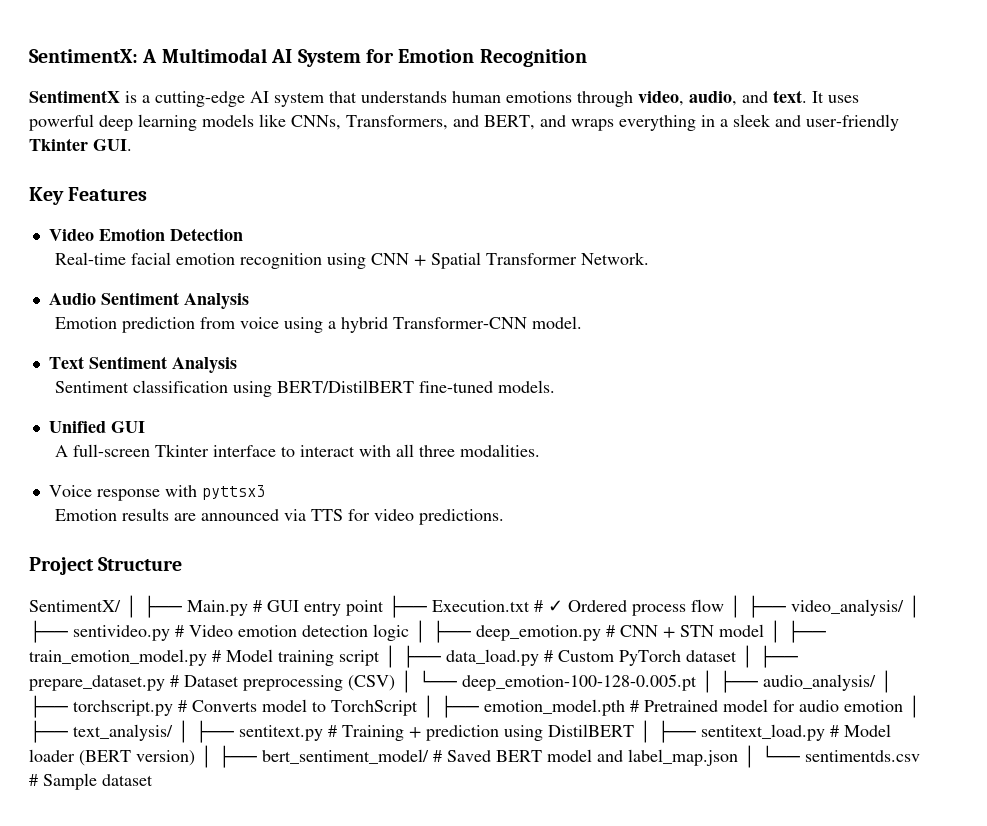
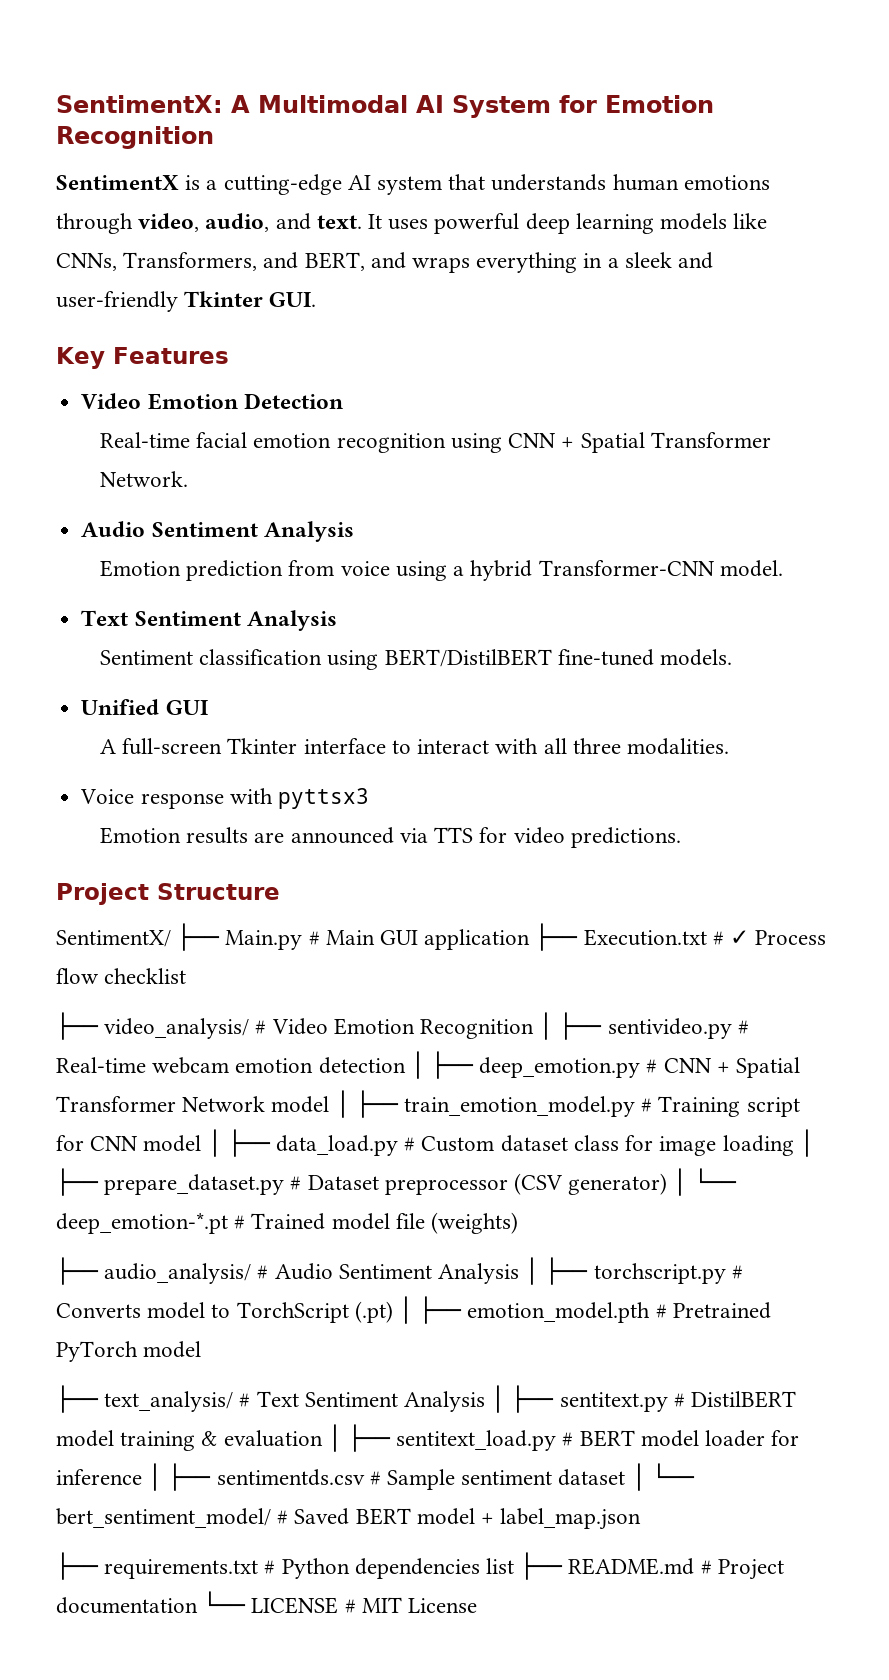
[125,595,138,618] │ -> (171, 938) none
[267,600,384,616] GUI entry point -> [325,929,531,950] Main GUI application
[568,595,904,618] Ordered process flow │ ├── video_analysis/ -> [755,930,827,945] [56,968,187,984] [56,1012,535,1040] Process flow checklist // ├── video_analysis/ # Video Emotion Recognition
[189,625,233,637] Video -> [56,1057,230,1074] Real-time webcam
[373,624,409,641] logic -> (406, 1065) none
[680,625,714,637] STN -> [736,1057,801,1078] [56,1096,266,1112] Spatial Transformer Network
[226,649,380,666] Model training script -> [658,1096,800,1117] [56,1135,202,1152] Training script for CNN model
[619,650,737,666] PyTorch dataset -> [500,1135,794,1156] dataset class for image loading
[243,670,876,693] preprocessing (CSV) │ └── deep_emotion-100-128-0.005.pt │ ├── audio_analysis/ -> [384,1168,737,1196] [56,1212,519,1234] [56,1257,520,1285] preprocessor (CSV generator) │ └── deep_emotion-*.pt # Trained model file (weights) // ├── audio_analysis/ # Audio Sentiment Analysis
(418, 708) none -> [354,1301,393,1323] (.pt)
[723,695,921,718] [29,720,891,743] [29,745,257,768] model for audio emotion │ ├── text_analysis/ │ ├── sentitext.py # Training + prediction using DistilBERT │ ├── sentitext_load.py # Model loader (BERT version) │ ├── -> [56,1341,202,1362] [56,1385,797,1413] [56,1424,800,1452] [56,1463,695,1491] PyTorch model // ├── text_analysis/ # Text Sentiment Analysis │ ├── sentitext.py # DistilBERT model training & evaluation │ ├── sentitext_load.py # BERT model loader for inference │ ├── sentimentds.csv # Sample sentiment dataset │ └──
[597,750,623,762] and -> [481,1513,495,1524] +
[743,745,920,768] [29,773,153,790] │ └── sentimentds.csv # Sample dataset -> [56,1552,784,1580] [56,1591,478,1614] // ├── requirements.txt # Python dependencies list ├── README.md # Project documentation └── LICENSE # MIT License

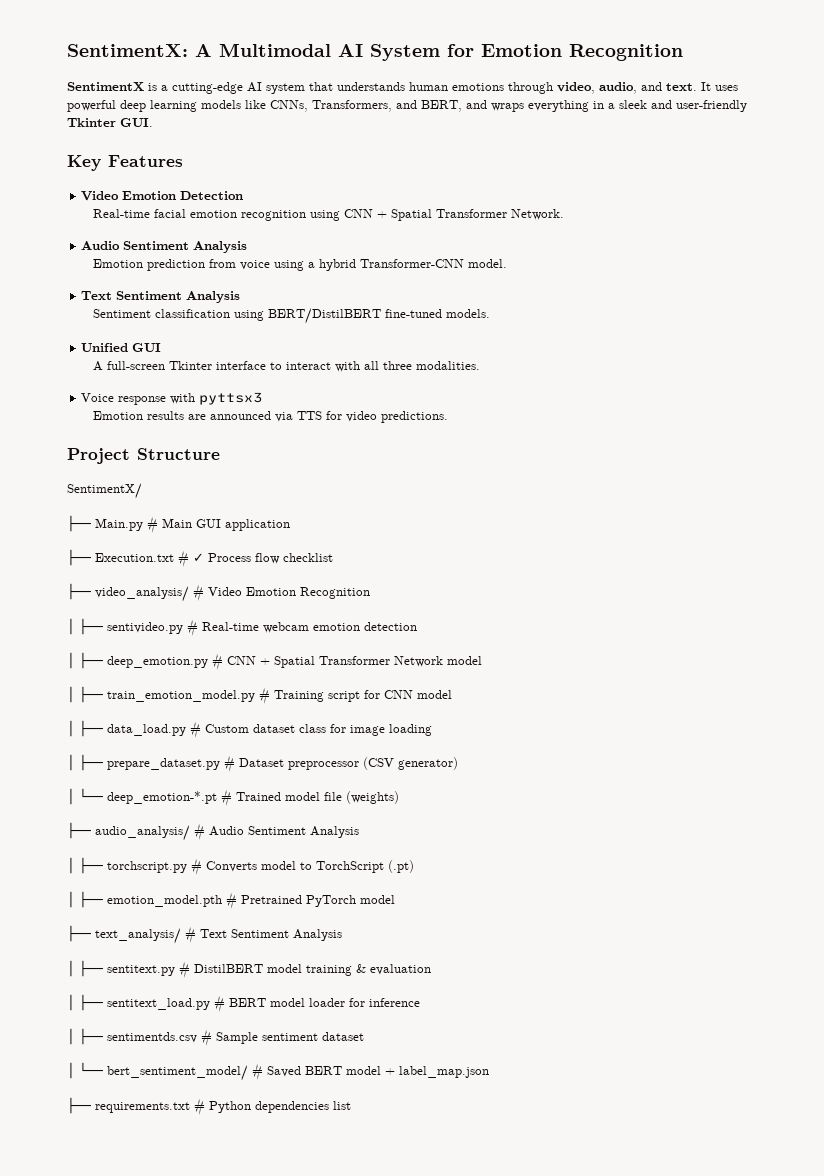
(171, 938) none -> (142, 491) //
(531, 939) none -> (290, 525) //
(535, 1029) none -> (370, 593) //
(406, 1065) none -> (417, 626) //
(330, 1104) none -> (482, 660) //
(202, 1143) none -> (452, 694) //
(794, 1145) none -> (432, 730) //
(668, 1184) none -> (458, 763) //
(520, 1273) none -> (359, 832) //
(393, 1312) none -> (414, 866) //
(486, 1401) none -> (342, 935) //
(323, 1438) none -> (431, 969) //
(142, 1477) none -> (420, 1002) //
(626, 1477) none -> (364, 1036) //
[520,1552,784,1580] [56,1591,478,1614] ├── README.md # Project documentation └── LICENSE # MIT License -> (351, 1105) none

